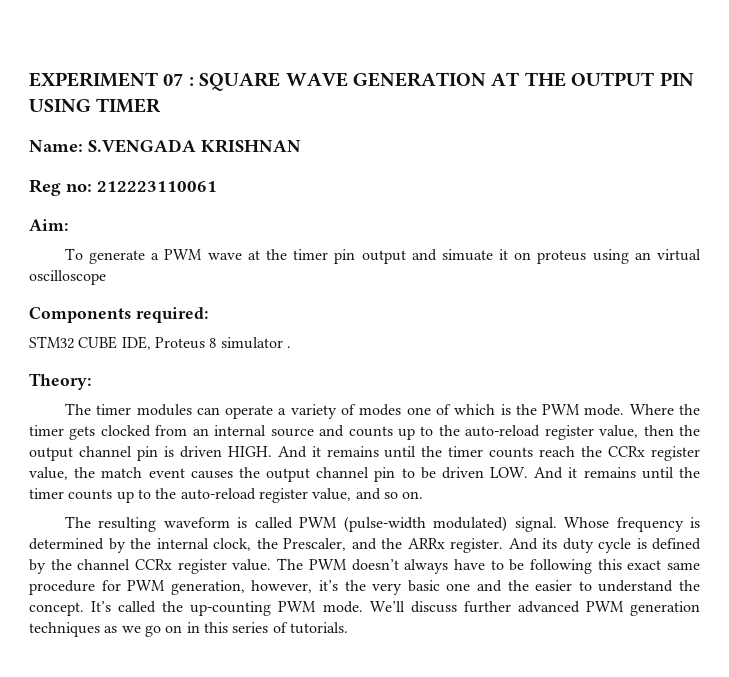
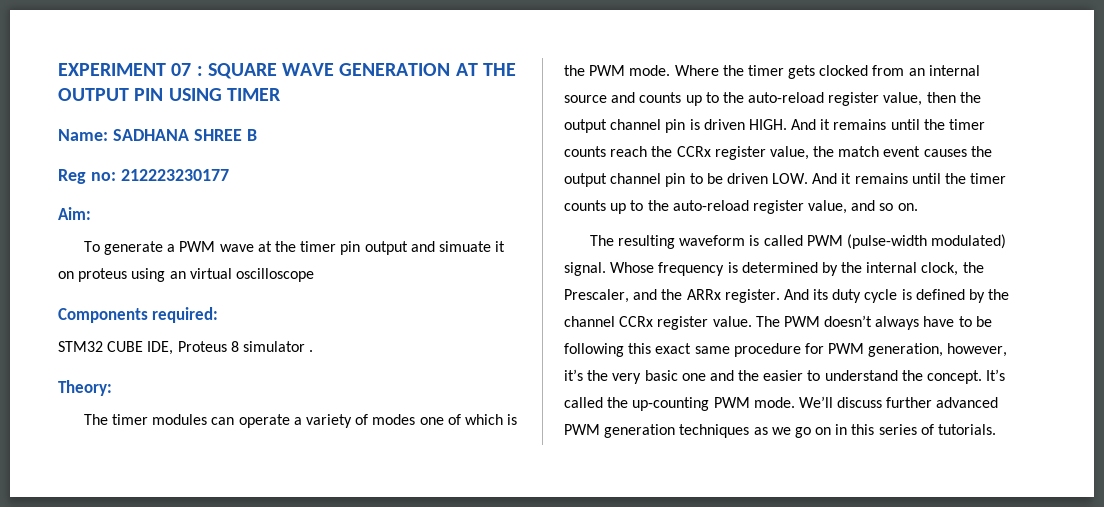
[88,139,301,153] S.VENGADA KRISHNAN -> [112,129,257,141] SADHANA SHREE B
[97,181,217,192] 212223110061 -> [120,169,229,181] 212223230177

